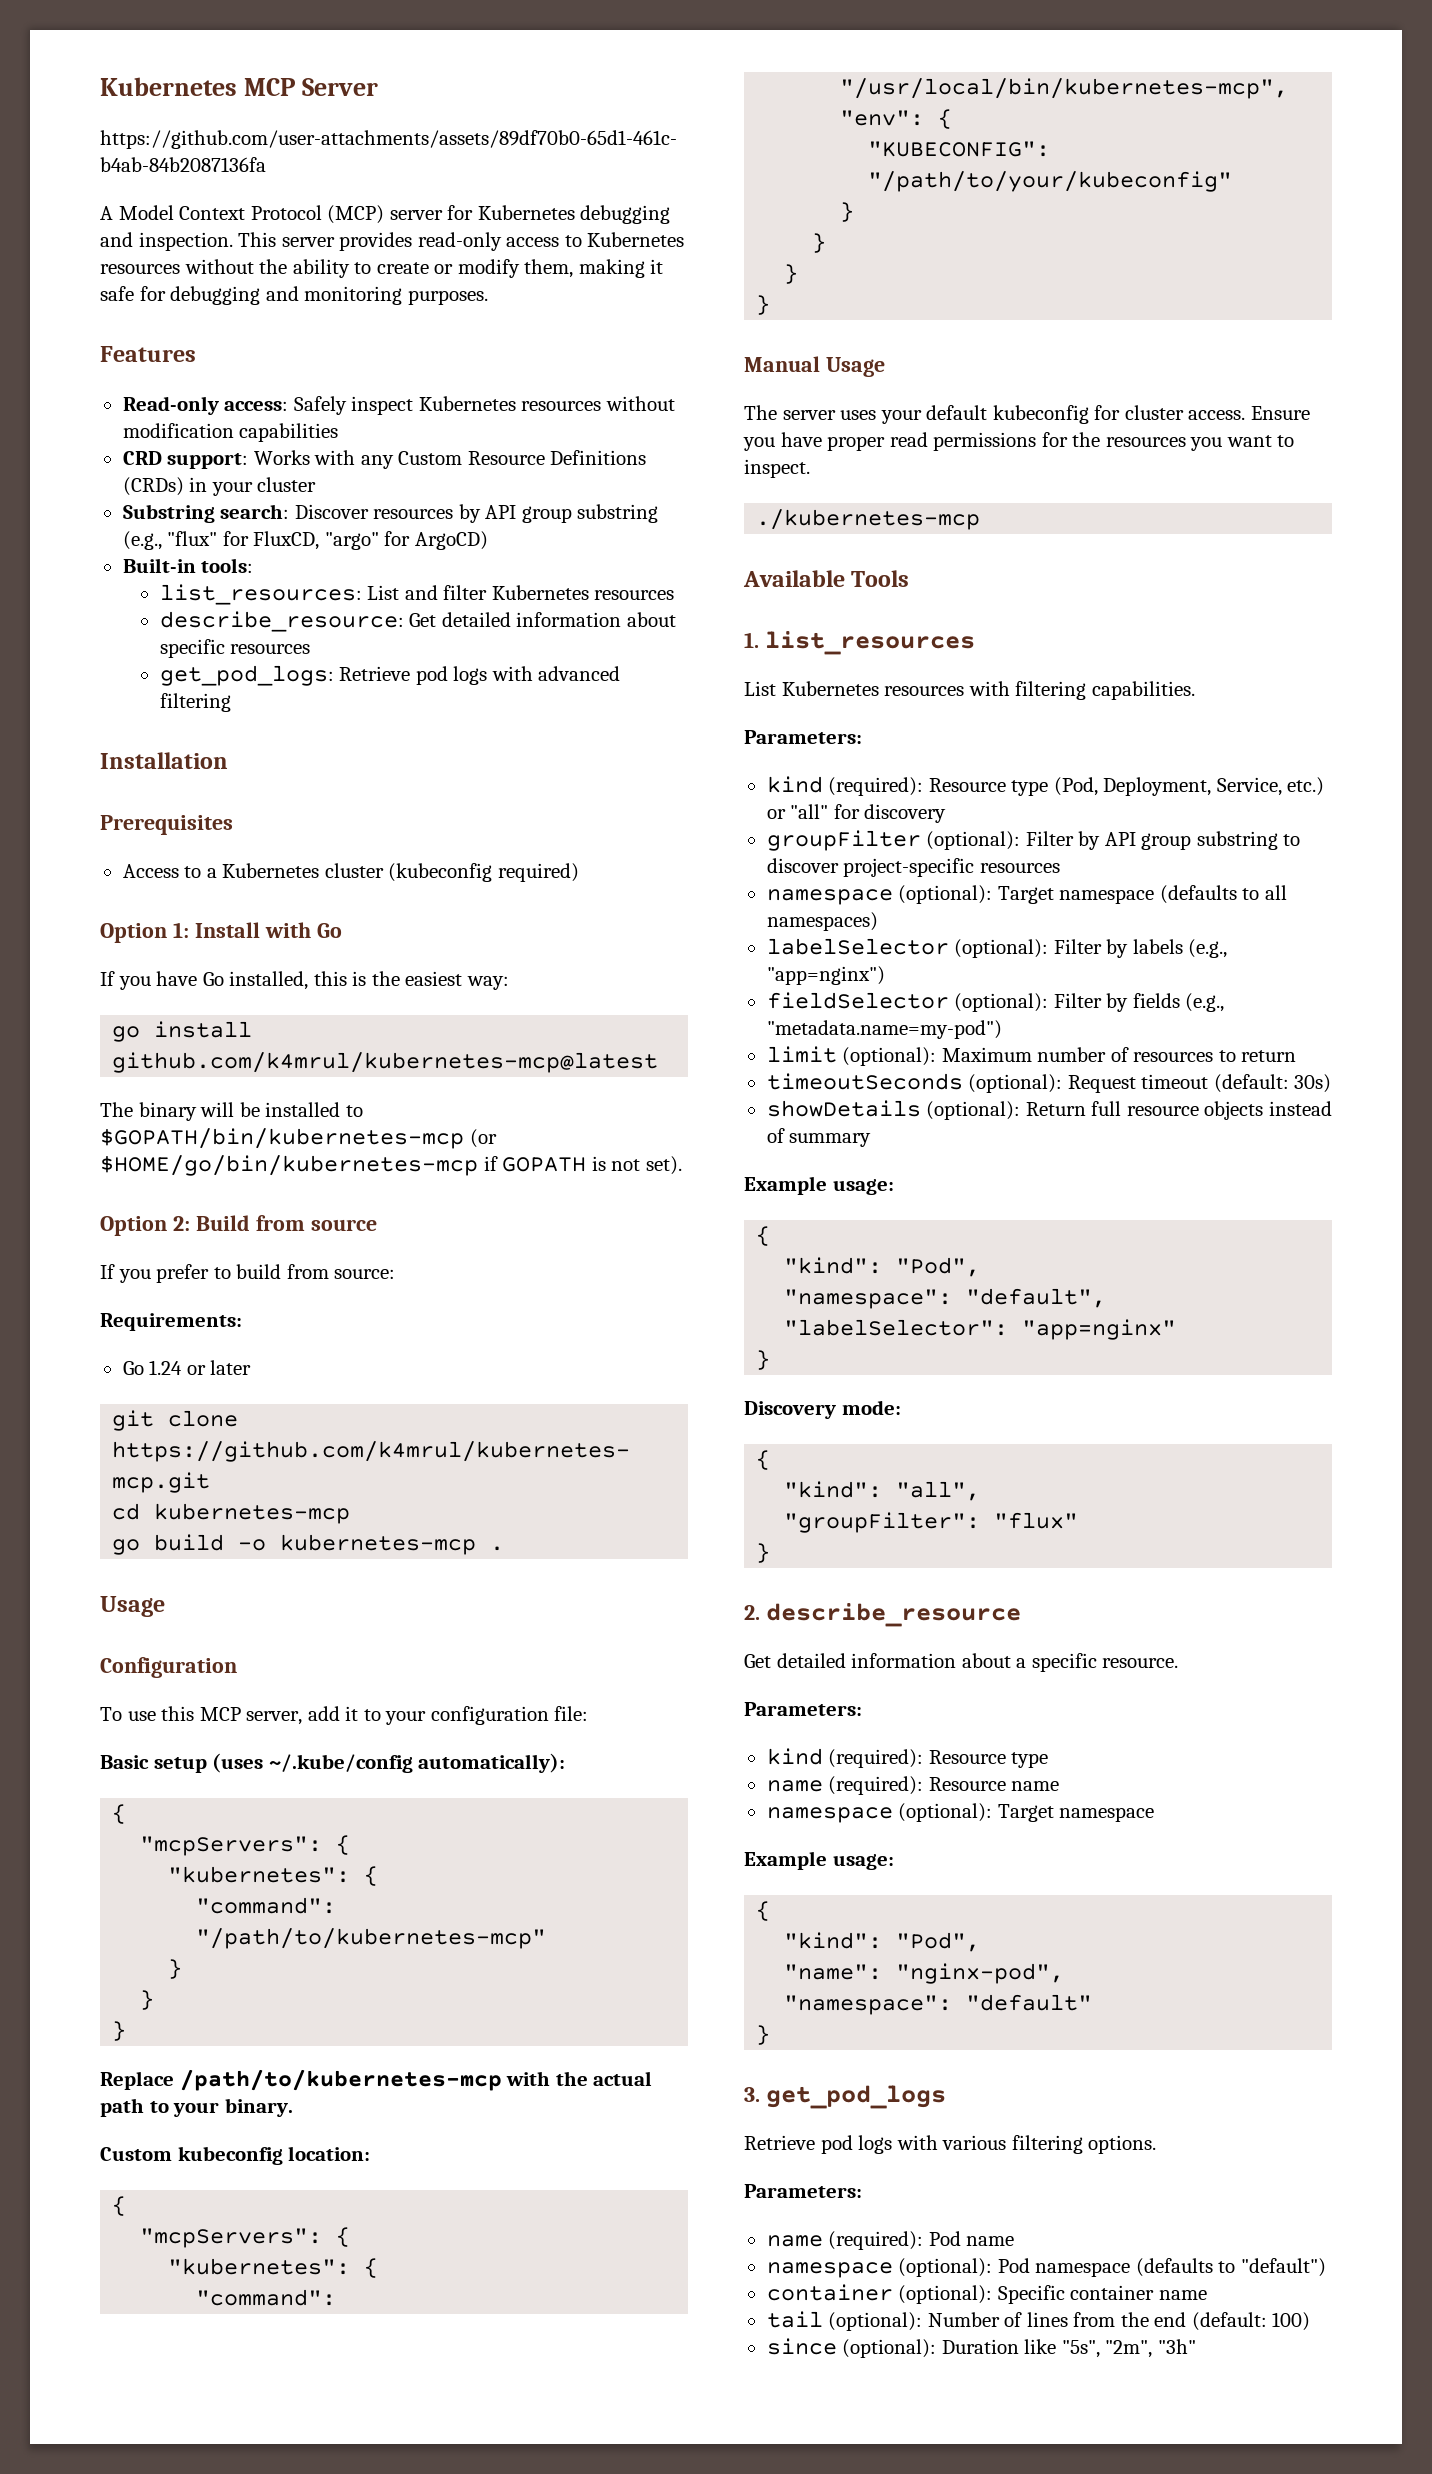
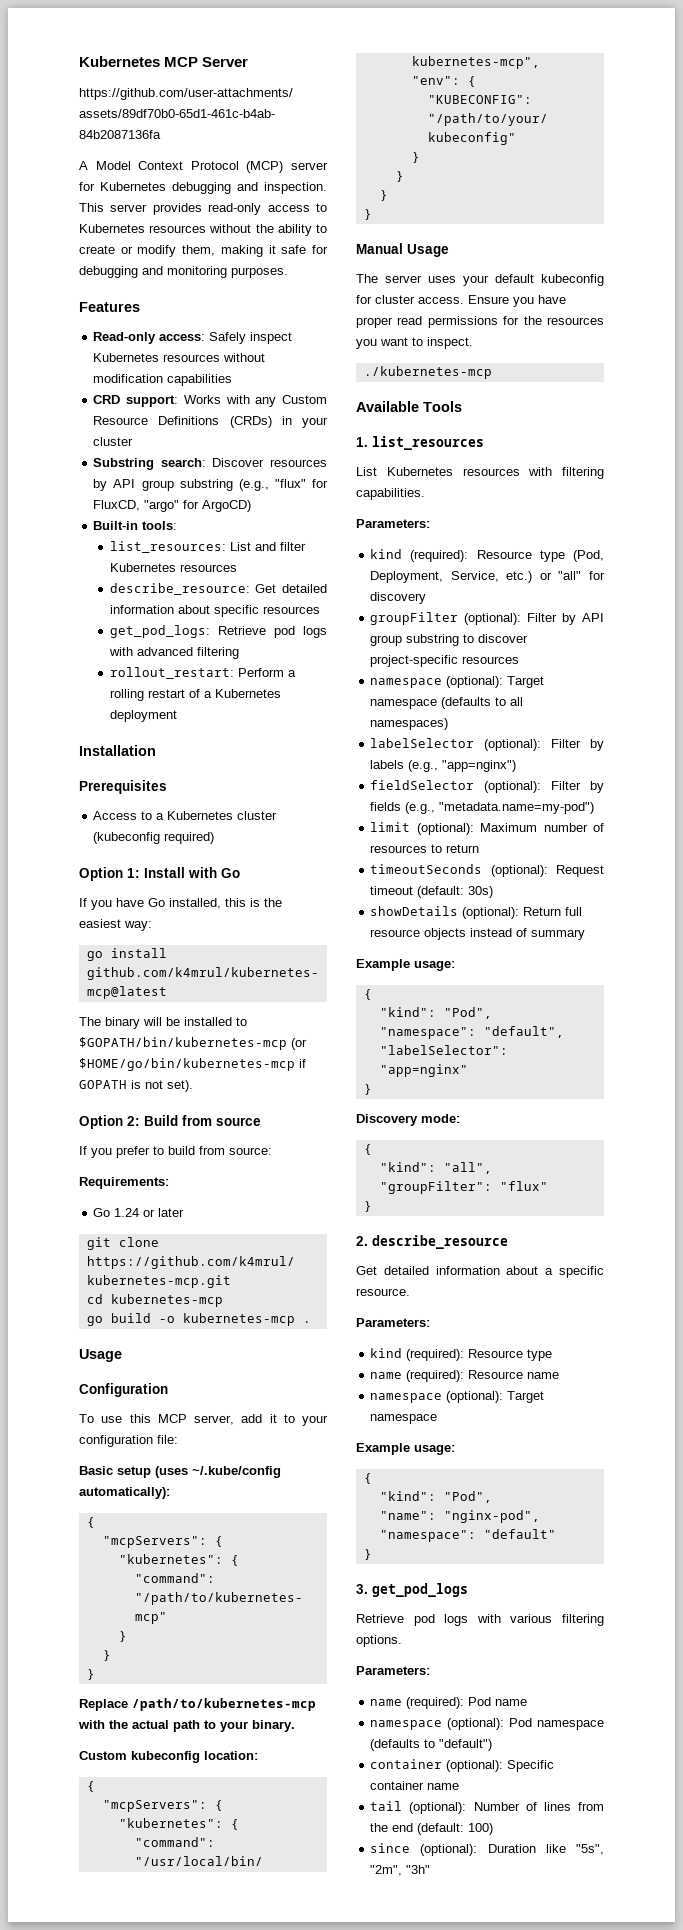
(231, 702) none -> [109,667,296,679] [109,689,281,701] [109,710,177,722] // rollout_restart: Perform a rolling restart of a Kubernetes deployment

